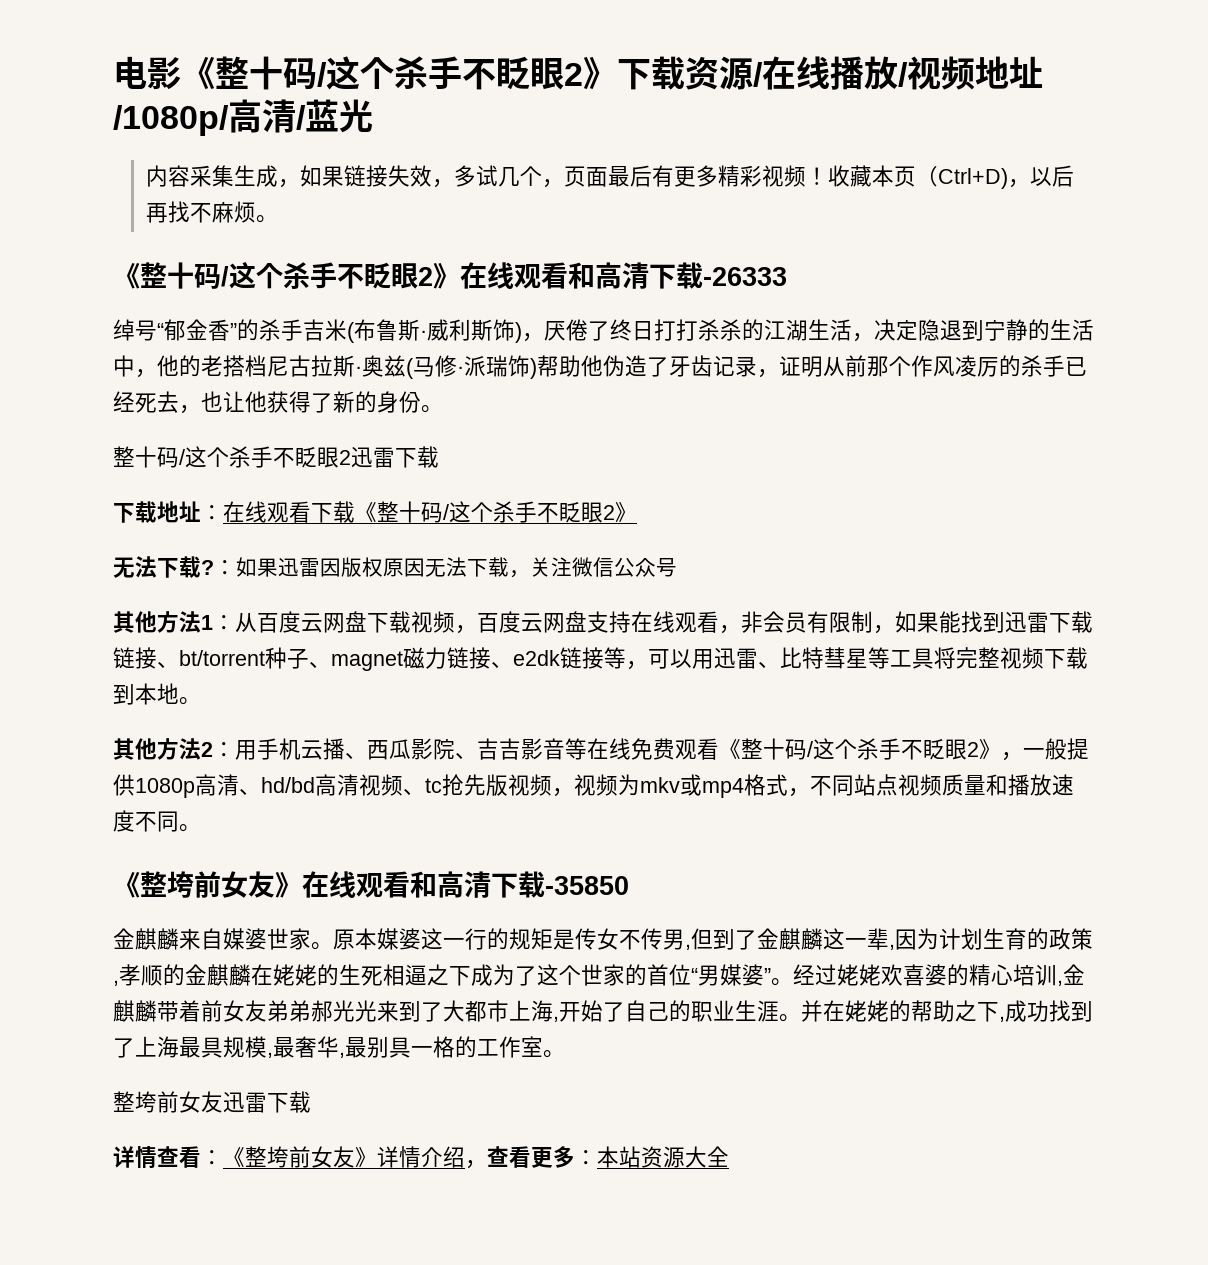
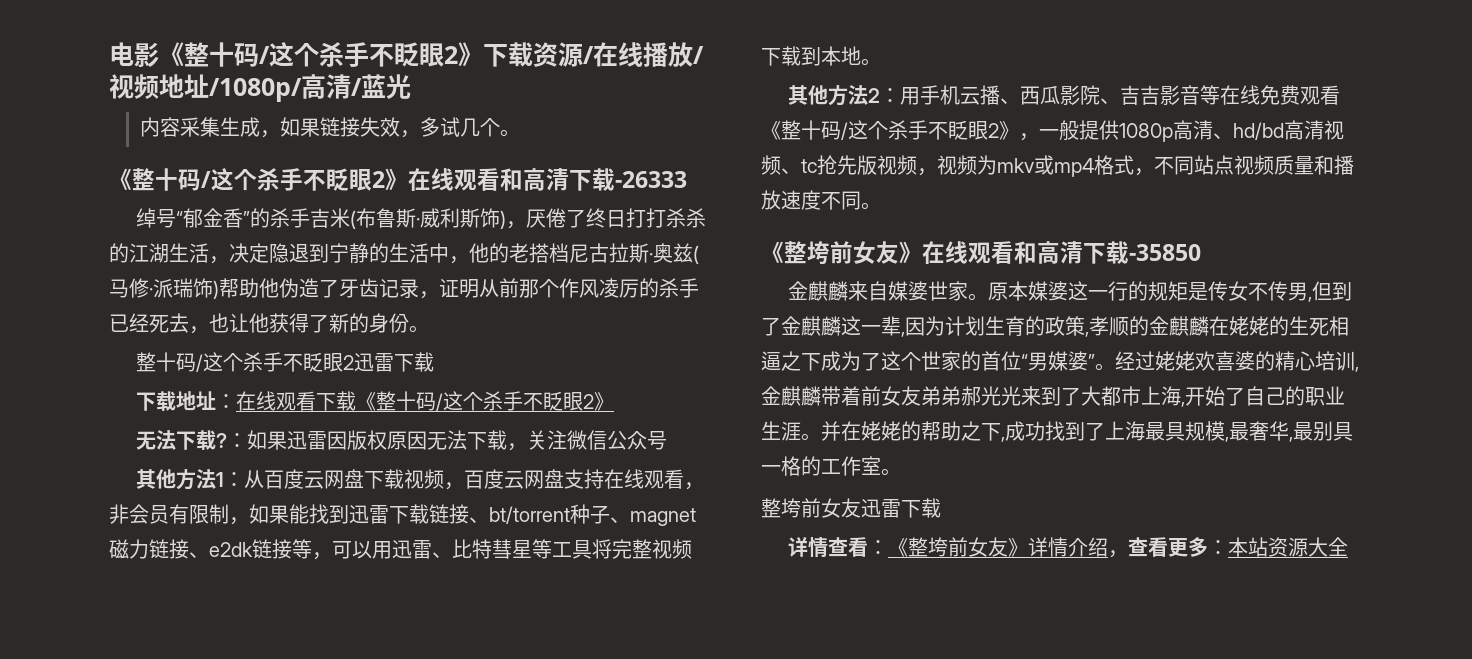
[541,165,1074,189] [145,201,256,223] ，页面最后有更多精彩视频！收藏本页（Ctrl+D)，以后再找不麻烦 -> (501, 127) none

